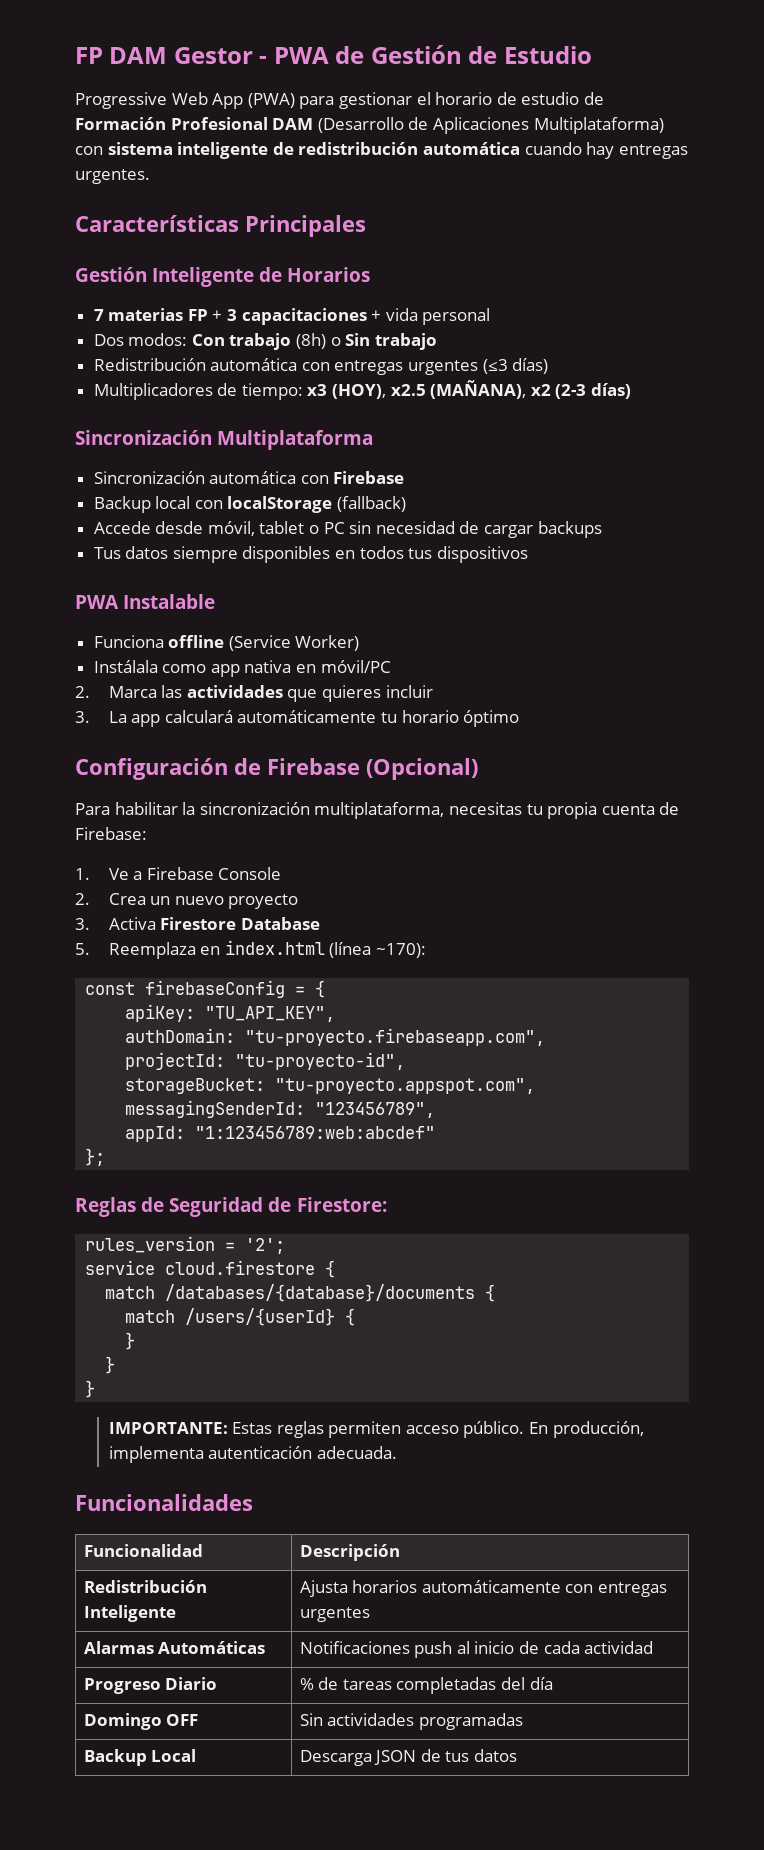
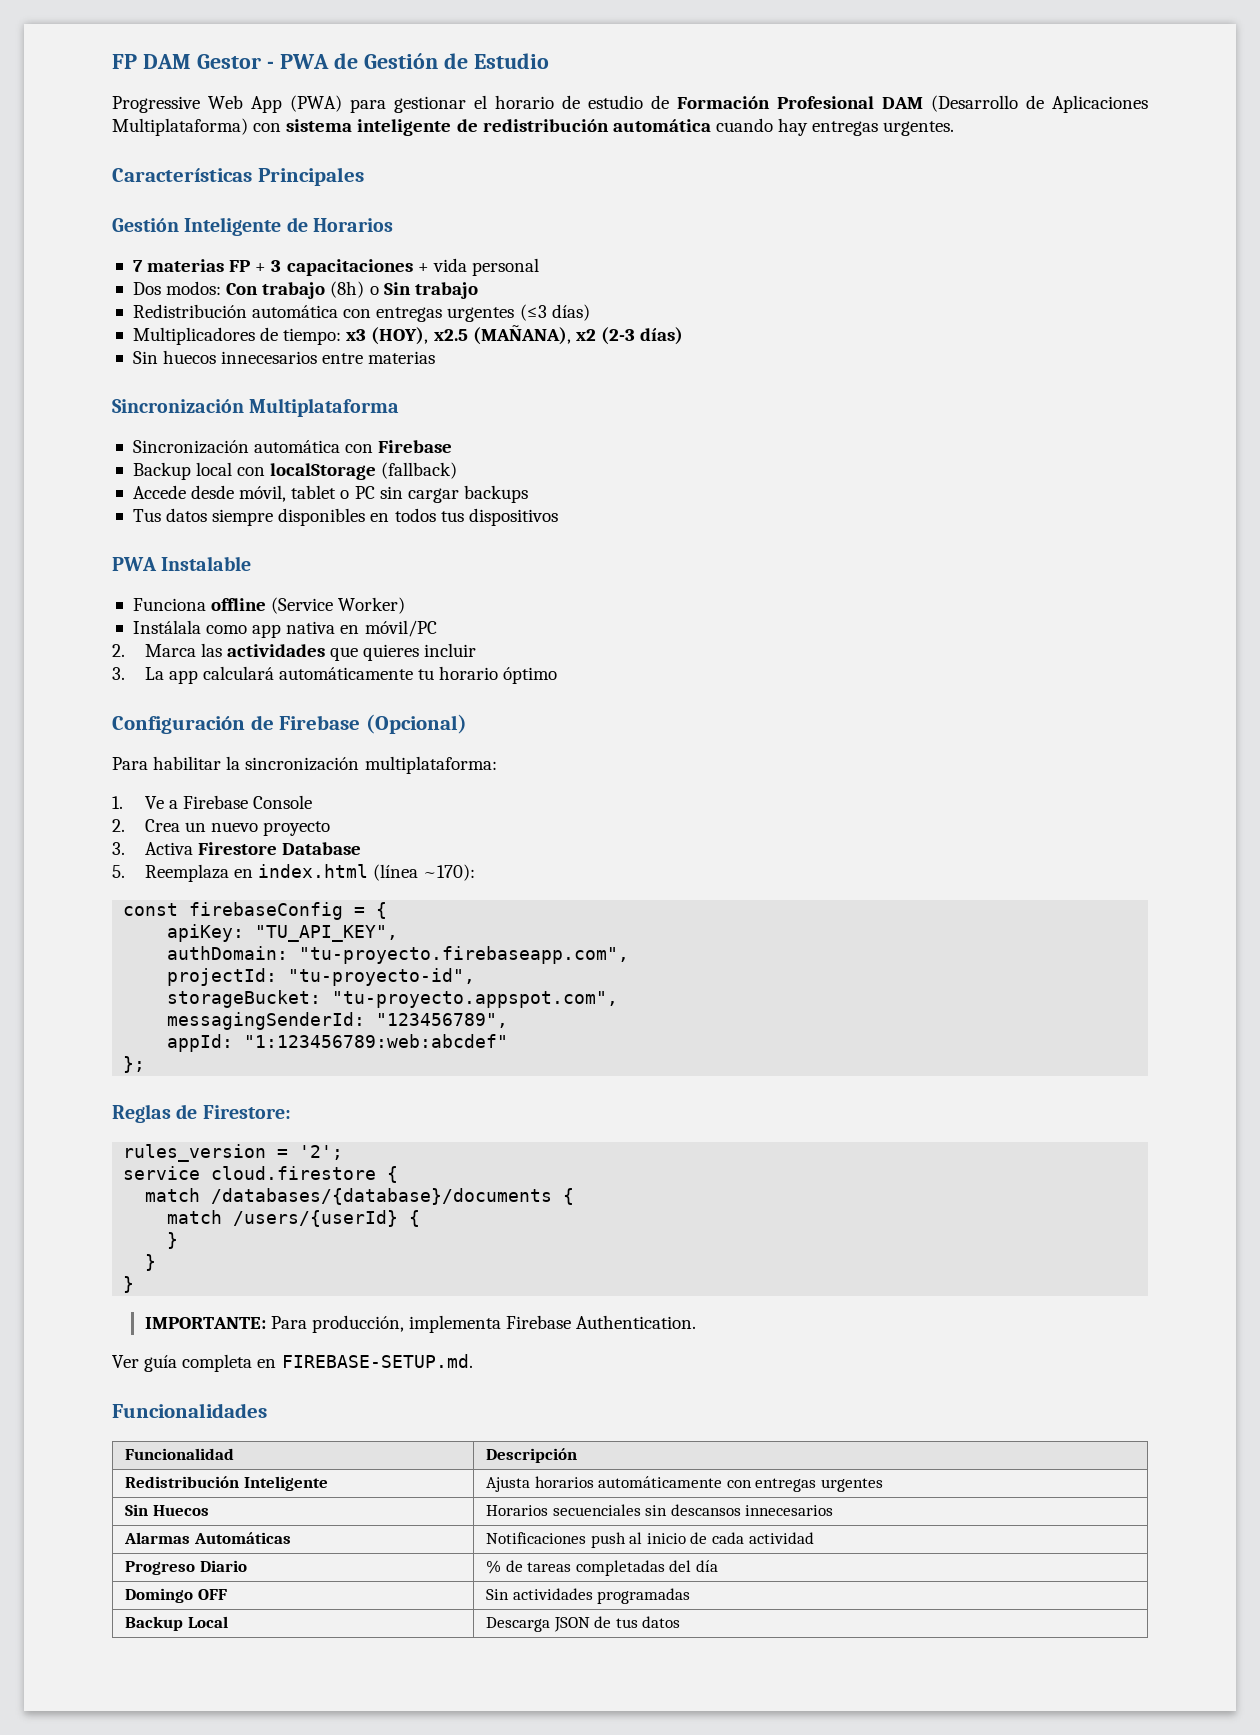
(632, 391) none -> [132,350,436,364] // Sin huecos innecesarios entre materias
[375,521,480,534] necesidad de -> (403, 492) none
[314,802,680,819] [75,827,147,840] multiplataforma, necesitas tu propia cuenta de Firebase: -> [364,756,497,774] multiplataforma:
[169,1197,292,1217] Seguridad de -> (198, 1111) none
[232,1421,644,1438] [108,1446,397,1463] Estas reglas permiten acceso público. En producción, implementa autenticación adecuada. -> [270,1315,697,1333] [112,1354,473,1372] Para producción, implementa Firebase Authentication. // Ver guía completa en FIREBASE-SETUP.md.
(370, 1614) none -> [124,1504,209,1516] [485,1504,834,1516] // Sin Huecos | Horarios secuenciales sin descansos innecesarios

